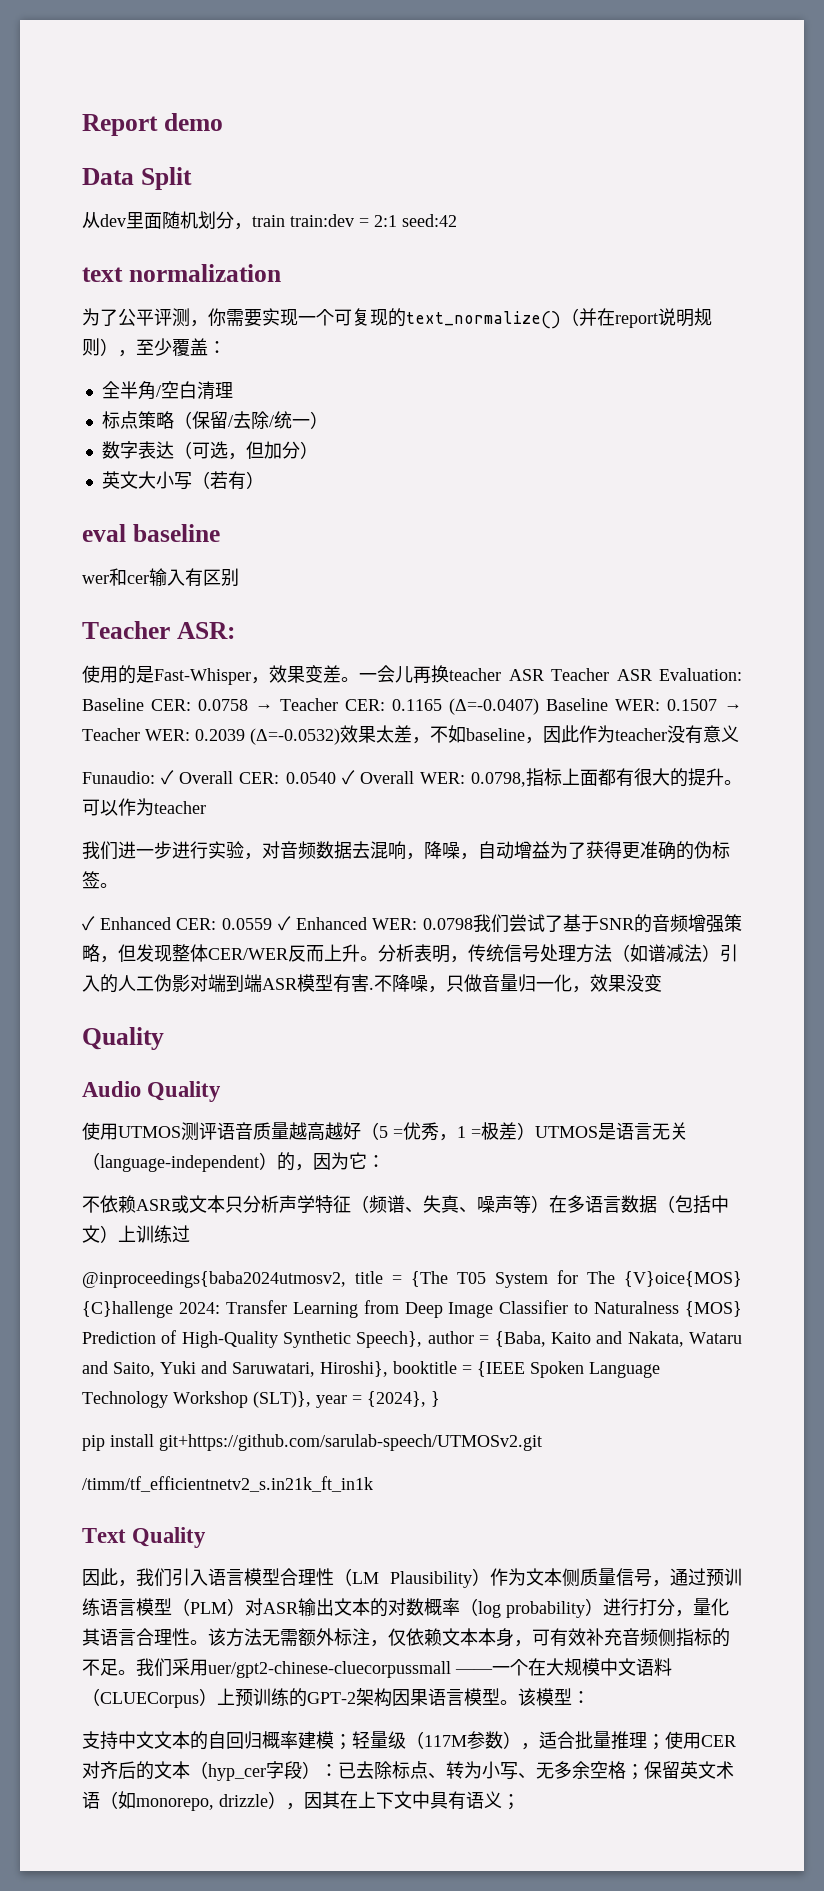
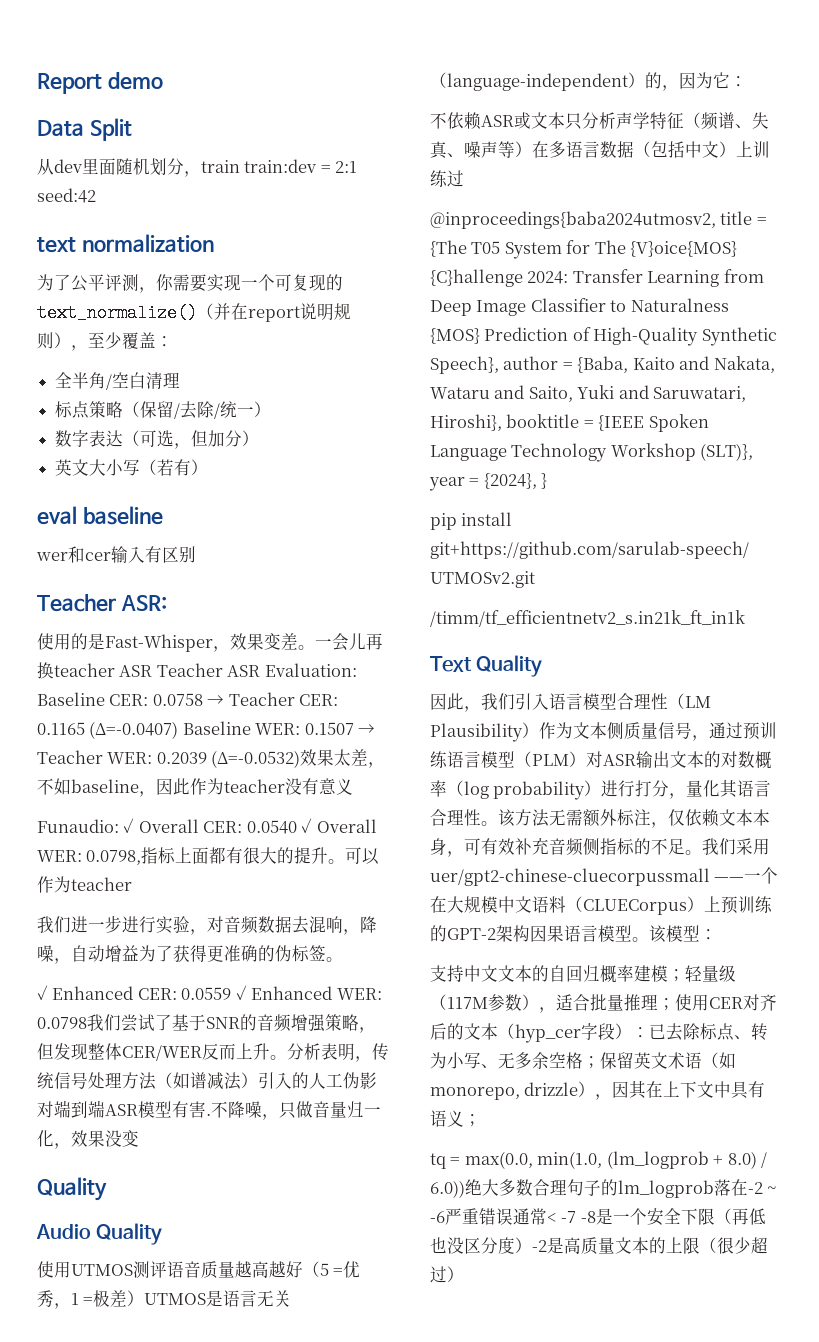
(520, 1802) none -> [430,1151,768,1169] [430,1179,778,1198] [430,1208,766,1226] [430,1237,768,1255] [430,1266,464,1283] // tq = max(0.0, min(1.0, (lm_logprob + 8.0) / 6.0))绝大多数合理句子的lm_logprob落在-2 ~ -6严重错误通常< -7 -8是一个安全下限（再低也没区分度）-2是高质量文本的上限（很少超过）

